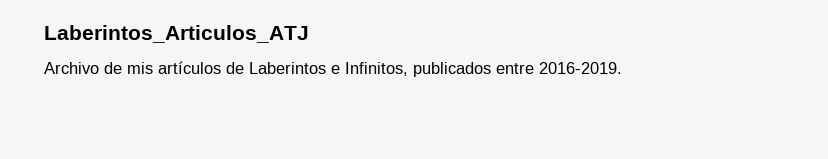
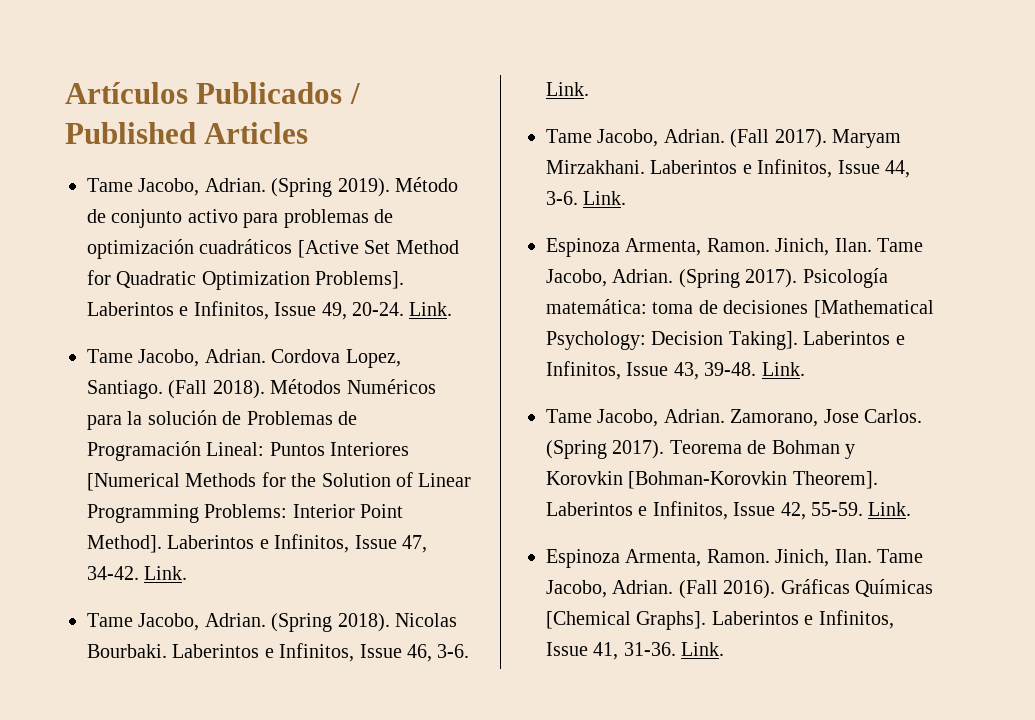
[44,25,309,43] [44,61,622,77] Laberintos_Articulos_ATJ // Archivo de mis artículos de Laberintos e Infinitos, publicados entre 2016-2019. -> [65,82,360,104] [65,122,309,144] [87,177,458,197] [87,209,393,228] [87,239,459,259] [87,270,405,290] [87,301,453,320] [87,349,401,368] [87,379,436,399] [87,410,357,430] [87,441,410,461] [87,472,472,491] [87,504,404,523] [87,534,427,553] [87,566,188,580] [87,613,457,632] [87,643,470,662] [546,82,589,96] [546,129,901,148] [546,159,910,178] [546,191,627,205] [546,238,923,257] [546,268,888,288] [546,299,934,318] [546,331,905,350] [546,361,805,380] [546,409,922,427] [546,440,855,459] [546,471,878,489] [546,501,912,520] [546,549,923,568] [546,579,933,599] [546,610,894,630] [546,642,725,660] Artículos Publicados / Published Articles // Tame Jacobo, Adrian. (Spring 2019). Método de conjunto activo para problemas de optimización cuadráticos [Active Set Method for Quadratic Optimization Problems]. Laberintos e Infinitos, Issue 49, 20-24. Link. // Tame Jacobo, Adrian. Cordova Lopez, Santiago. (Fall 2018). Métodos Numéricos para la solución de Problemas de Programación Lineal: Puntos Interiores [Numerical Methods for the Solution of Linear Programming Problems: Interior Point Method]. Laberintos e Infinitos, Issue 47, 34-42. Link. // Tame Jacobo, Adrian. (Spring 2018). Nicolas Bourbaki. Laberintos e Infinitos, Issue 46, 3-6. Link. // Tame Jacobo, Adrian. (Fall 2017). Maryam Mirzakhani. Laberintos e Infinitos, Issue 44, 3-6. Link. // Espinoza Armenta, Ramon. Jinich, Ilan. Tame Jacobo, Adrian. (Spring 2017). Psicología matemática: toma de decisiones [Mathematical Psychology: Decision Taking]. Laberintos e Infinitos, Issue 43, 39-48. Link. // Tame Jacobo, Adrian. Zamorano, Jose Carlos. (Spring 2017). Teorema de Bohman y Korovkin [Bohman-Korovkin Theorem]. Laberintos e Infinitos, Issue 42, 55-59. Link. // Espinoza Armenta, Ramon. Jinich, Ilan. Tame Jacobo, Adrian. (Fall 2016). Gráficas Químicas [Chemical Graphs]. Laberintos e Infinitos, Issue 41, 31-36. Link.

